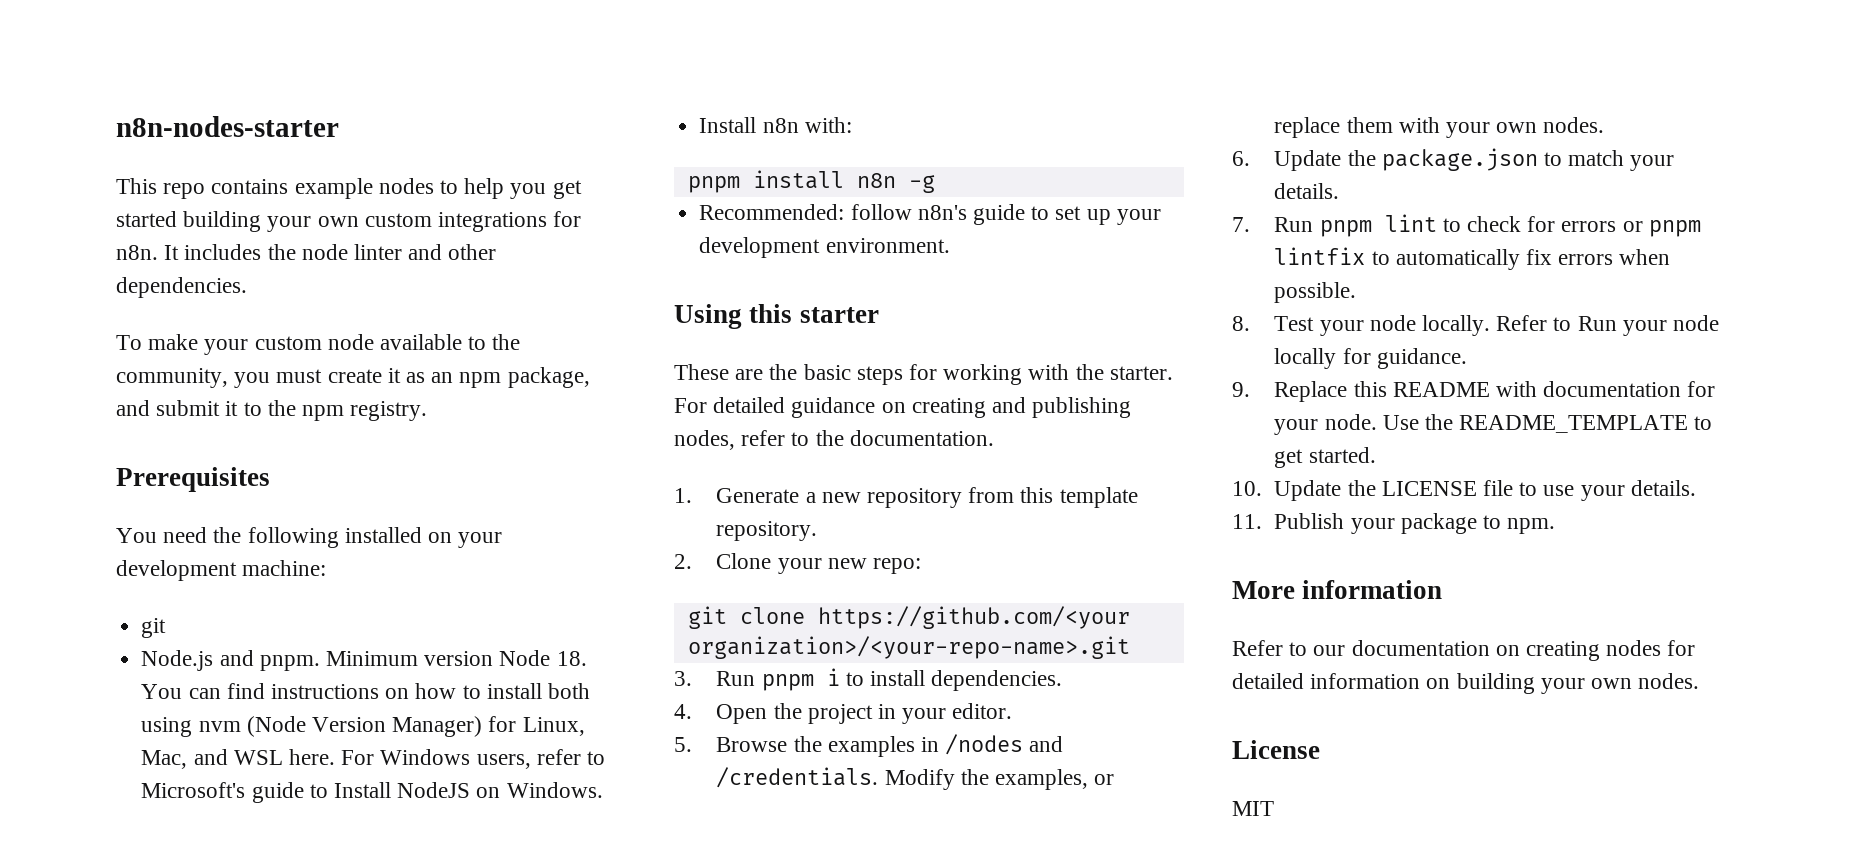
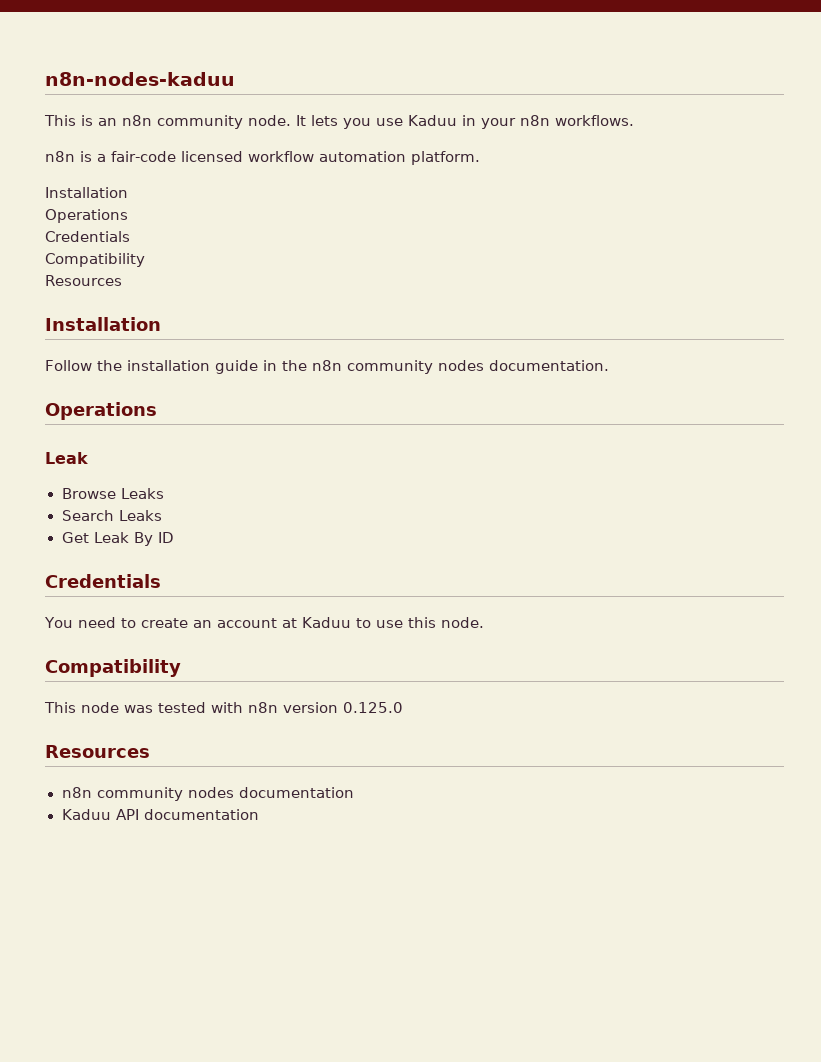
[116,116,339,137] [116,178,582,199] [116,211,582,232] [116,244,497,260] [116,277,247,298] [116,334,521,355] [116,367,590,388] [116,400,428,421] [116,467,270,492] [116,527,503,548] [116,560,327,581] [141,618,167,638] [141,650,587,671] [141,683,590,699] [141,716,585,737] [141,749,605,769] [141,782,603,803] [699,117,852,133] [687,170,935,193] [699,204,1161,225] [699,237,950,258] [674,304,879,329] [674,364,1173,385] [674,397,1132,418] [674,430,994,450] [674,487,1138,508] [716,521,818,541] [674,553,921,574] [687,606,1130,629] [687,636,1130,659] [674,668,1063,691] [674,703,1013,724] [674,734,1064,757] [716,767,1115,790] [1274,117,1605,138] [1232,148,1675,171] [1274,183,1340,199] [1232,214,1701,237] [1274,247,1671,270] [1274,282,1357,303] [1232,315,1720,336] [1274,348,1467,369] [1232,381,1716,402] [1274,414,1713,435] [1274,447,1376,468] [1232,480,1696,501] [1232,513,1556,534] [1232,580,1443,599] [1232,640,1696,661] [1232,673,1700,694] [1232,740,1320,759] [1232,801,1274,816] n8n-nodes-starter // This repo contains example nodes to help you get started building your own custom integrations for n8n. It includes the node linter and other dependencies. // To make your custom node available to the community, you must create it as an npm package, and submit it to the npm registry. // Prerequisites // You need the following installed on your development machine: // git // Node.js and pnpm. Minimum version Node 18. You can find instructions on how to install both using nvm (Node Version Manager) for Linux, Mac, and WSL here. For Windows users, refer to Microsoft's guide to Install NodeJS on Windows. // Install n8n with: // pnpm install n8n -g // Recommended: follow n8n's guide to set up your development environment. // Using this starter // These are the basic steps for working with the starter. For detailed guidance on creating and publishing nodes, refer to the documentation. // 1. Generate a new repository from this template repository. // 2. Clone your new repo: // git clone https://github.com/<your organization>/<your-repo-name>.git // 3. Run pnpm i to install dependencies. // 4. Open the project in your editor. // 5. Browse the examples in /nodes and /credentials. Modify the examples, or replace them with your own nodes. // 6. Update the package.json to match your details. // 7. Run pnpm lint to check for errors or pnpm lintfix to automatically fix errors when possible. // 8. Test your node locally. Refer to Run your node locally for guidance. // 9. Replace this README with documentation for your node. Use the README_TEMPLATE to get started. // 10. Update the LICENSE file to use your details. // 11. Publish your package to npm. // More information // Refer to our documentation on creating nodes for detailed information on building your own nodes. // License // MIT -> [45,72,235,86] [44,115,634,129] [45,151,480,165] [45,187,128,198] [45,209,128,223] [45,231,130,242] [45,253,145,267] [45,275,122,286] [45,317,161,331] [45,360,609,374] [45,402,157,420] [45,452,88,464] [61,488,164,499] [61,510,162,521] [61,532,174,546] [45,574,161,588] [44,617,484,628] [45,659,181,677] [44,702,403,713] [45,745,150,758] [61,787,354,801] [61,809,259,820] n8n-nodes-kaduu // This is an n8n community node. It lets you use Kaduu in your n8n workflows. // n8n is a fair-code licensed workflow automation platform. // Installation // Operations // Credentials // Compatibility // Resources // Installation // Follow the installation guide in the n8n community nodes documentation. // Operations // Leak // Browse Leaks // Search Leaks // Get Leak By ID // Credentials // You need to create an account at Kaduu to use this node. // Compatibility // This node was tested with n8n version 0.125.0 // Resources // n8n community nodes documentation // Kaduu API documentation

